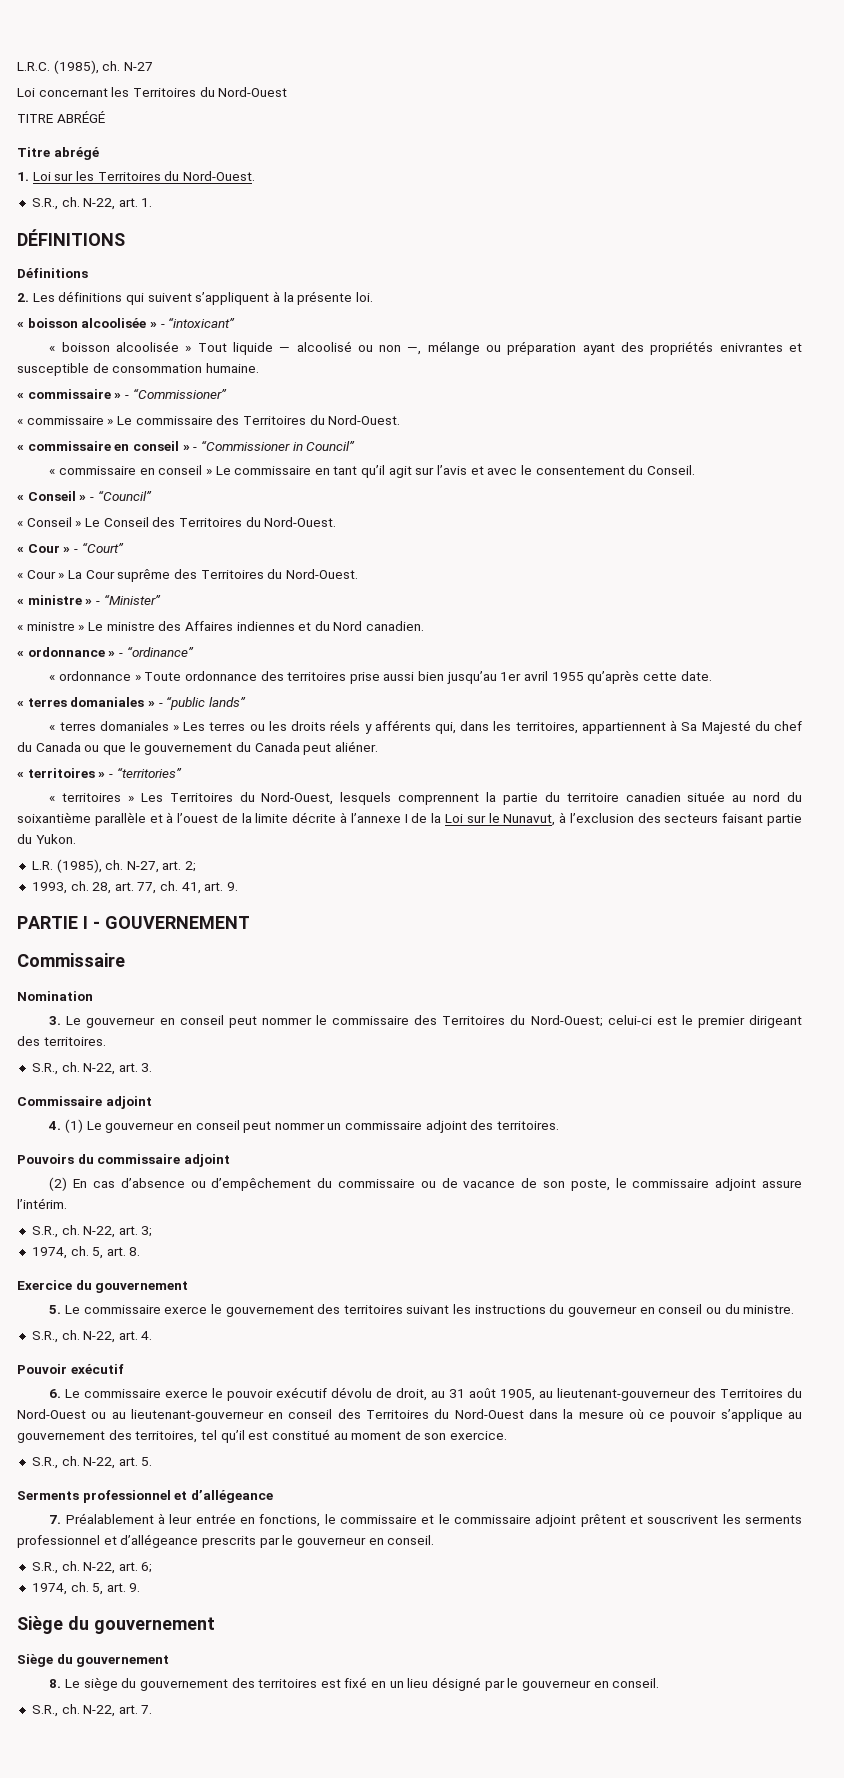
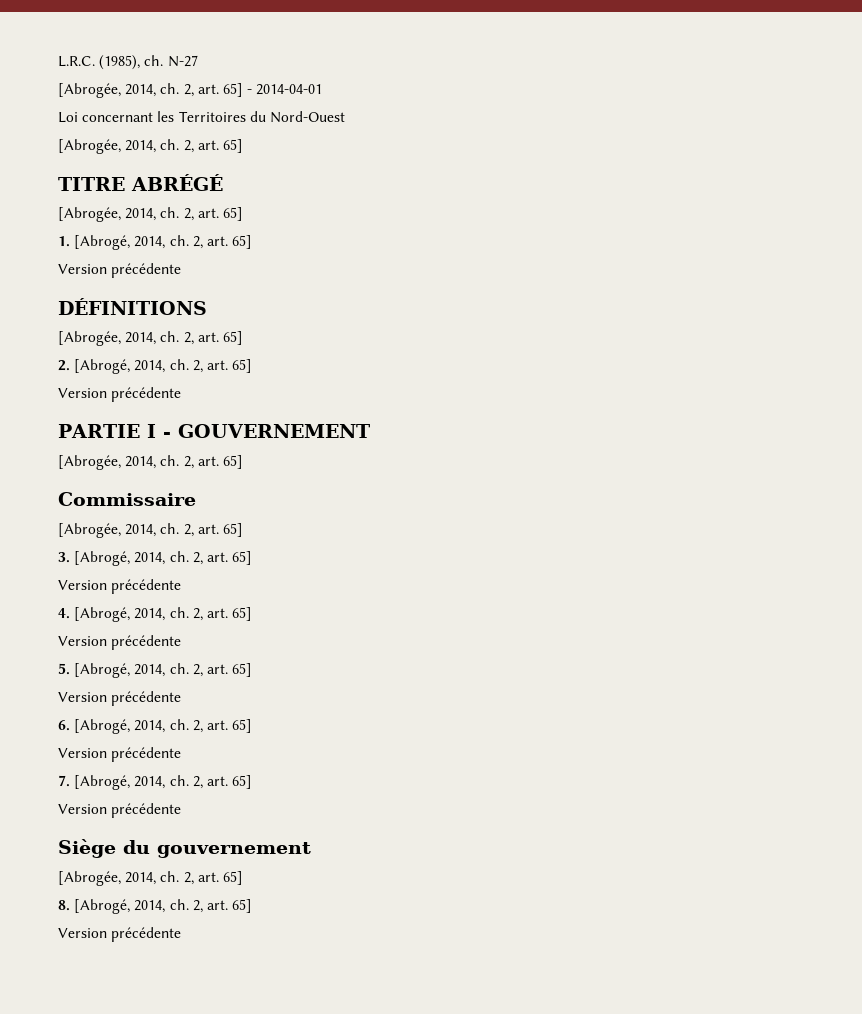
(153, 66) none -> [58,83,323,98] // [Abrogée, 2014, ch. 2, art. 65] - 2014-04-01
[17,111,105,123] [17,147,99,160] [17,171,255,181] [31,197,153,210] [17,229,125,246] [17,268,88,278] [17,291,373,305] [17,317,236,328] [49,341,803,355] [17,363,259,376] [17,388,227,399] [17,415,401,425] [17,440,356,451] [49,465,695,478] [17,490,152,501] [17,517,337,527] [17,542,124,553] [17,569,358,582] [17,594,161,605] [17,621,425,631] [17,646,194,657] [49,670,712,684] [17,696,246,710] [49,720,802,734] [17,741,378,755] [17,767,182,778] [49,791,803,805] [17,812,802,826] [17,834,76,844] [31,859,197,873] [31,881,239,894] [17,916,250,929] [17,953,125,967] [17,991,93,1001] [49,1015,803,1028] [17,1036,106,1046] [31,1062,153,1075] [17,1096,152,1109] [48,1119,560,1133] [17,1154,230,1167] [49,1177,802,1191] [17,1198,67,1209] [31,1225,153,1238] [31,1246,141,1259] [17,1280,189,1293] [49,1304,795,1317] [31,1330,153,1343] [17,1364,124,1374] [49,1387,802,1401] [17,1409,802,1422] [17,1429,508,1443] [31,1456,153,1469] [17,1490,273,1503] [49,1513,802,1527] [17,1534,435,1548] [31,1561,153,1574] [31,1582,141,1595] [17,1616,215,1634] [17,1654,170,1667] [49,1677,660,1691] [31,1704,153,1717] TITRE ABRÉGÉ // Titre abrégé // 1. Loi sur les Territoires du Nord-Ouest. // S.R., ch. N-22, art. 1. // DÉFINITIONS // Définitions // 2. Les définitions qui suivent s’appliquent à la présente loi. // « boisson alcoolisée » - “intoxicant” // « boisson alcoolisée » Tout liquide — alcoolisé ou non —, mélange ou préparation ayant des propriétés enivrantes et susceptible de consommation humaine. // « commissaire » - “Commissioner” // « commissaire » Le commissaire des Territoires du Nord-Ouest. // « commissaire en conseil » - “Commissioner in Council” // « commissaire en conseil » Le commissaire en tant qu’il agit sur l’avis et avec le consentement du Conseil. // « Conseil » - “Council” // « Conseil » Le Conseil des Territoires du Nord-Ouest. // « Cour » - “Court” // « Cour » La Cour suprême des Territoires du Nord-Ouest. // « ministre » - “Minister” // « ministre » Le ministre des Affaires indiennes et du Nord canadien. // « ordonnance » - “ordinance” // « ordonnance » Toute ordonnance des territoires prise aussi bien jusqu’au 1er avril 1955 qu’après cette date. // « terres domaniales » - “public lands” // « terres domaniales » Les terres ou les droits réels y afférents qui, dans les territoires, appartiennent à Sa Majesté du chef du Canada ou que le gouvernement du Canada peut aliéner. // « territoires » - “territories” // « territoires » Les Territoires du Nord-Ouest, lesquels comprennent la partie du territoire canadien située au nord du soixantième parallèle et à l’ouest de la limite décrite à l’annexe I de la Loi sur le Nunavut, à l’exclusion des secteurs faisant partie du Yukon. // L.R. (1985), ch. N-27, art. 2; // 1993, ch. 28, art. 77, ch. 41, art. 9. // PARTIE I - GOUVERNEMENT // Commissaire // Nomination // 3. Le gouverneur en conseil peut nommer le commissaire des Territoires du Nord-Ouest; celui-ci est le premier dirigeant des territoires. // S.R., ch. N-22, art. 3. // Commissaire adjoint // 4. (1) Le gouverneur en conseil peut nommer un commissaire adjoint des territoires. // Pouvoirs du commissaire adjoint // (2) En cas d’absence ou d’empêchement du commissaire ou de vacance de son poste, le commissaire adjoint assure l’intérim. // S.R., ch. N-22, art. 3; // 1974, ch. 5, art. 8. // Exercice du gouvernement // 5. Le commissaire exerce le gouvernement des territoires suivant les instructions du gouverneur en conseil ou du ministre. // S.R., ch. N-22, art. 4. // Pouvoir exécutif // 6. Le commissaire exerce le pouvoir exécutif dévolu de droit, au 31 août 1905, au lieutenant-gouverneur des Territoires du Nord-Ouest ou au lieutenant-gouverneur en conseil des Territoires du Nord-Ouest dans la mesure où ce pouvoir s’applique au gouvernement des territoires, tel qu’il est constitué au moment de son exercice. // S.R., ch. N-22, art. 5. // Serments professionnel et d’allégeance // 7. Préalablement à leur entrée en fonctions, le commissaire et le commissaire adjoint prêtent et souscrivent les serments professionnel et d’allégeance prescrits par le gouverneur en conseil. // S.R., ch. N-22, art. 6; // 1974, ch. 5, art. 9. // Siège du gouvernement // Siège du gouvernement // 8. Le siège du gouvernement des territoires est fixé en un lieu désigné par le gouverneur en conseil. // S.R., ch. N-22, art. 7. -> [58,139,243,154] [58,174,223,191] [58,207,243,222] [58,235,253,250] [58,263,182,278] [58,298,207,315] [58,331,243,346] [58,359,253,374] [58,387,182,402] [58,424,370,438] [58,455,243,470] [58,492,196,506] [58,523,243,538] [58,551,253,566] [58,579,182,594] [58,607,253,622] [58,635,182,650] [58,663,253,678] [58,691,182,706] [58,719,253,734] [58,747,182,762] [58,775,253,790] [58,803,182,818] [58,839,311,858] [58,871,243,886] [58,899,253,914] [58,927,182,942] [Abrogée, 2014, ch. 2, art. 65] // TITRE ABRÉGÉ // [Abrogée, 2014, ch. 2, art. 65] // 1. [Abrogé, 2014, ch. 2, art. 65] // Version précédente // DÉFINITIONS // [Abrogée, 2014, ch. 2, art. 65] // 2. [Abrogé, 2014, ch. 2, art. 65] // Version précédente // PARTIE I - GOUVERNEMENT // [Abrogée, 2014, ch. 2, art. 65] // Commissaire // [Abrogée, 2014, ch. 2, art. 65] // 3. [Abrogé, 2014, ch. 2, art. 65] // Version précédente // 4. [Abrogé, 2014, ch. 2, art. 65] // Version précédente // 5. [Abrogé, 2014, ch. 2, art. 65] // Version précédente // 6. [Abrogé, 2014, ch. 2, art. 65] // Version précédente // 7. [Abrogé, 2014, ch. 2, art. 65] // Version précédente // Siège du gouvernement // [Abrogée, 2014, ch. 2, art. 65] // 8. [Abrogé, 2014, ch. 2, art. 65] // Version précédente

